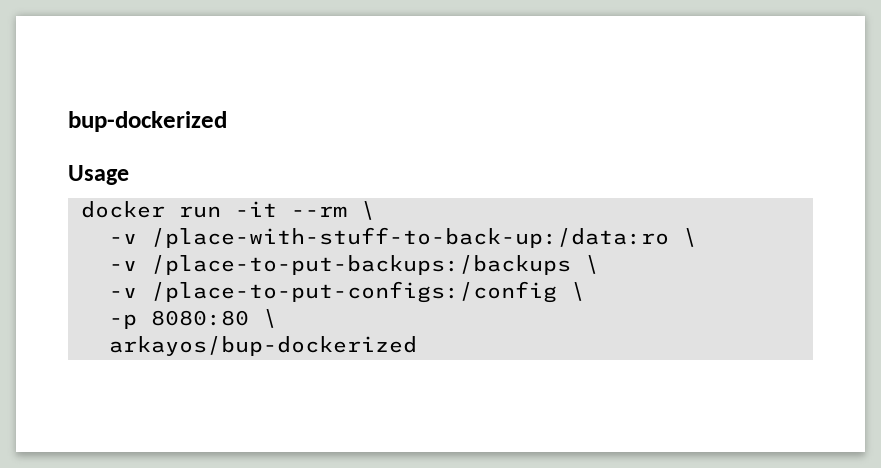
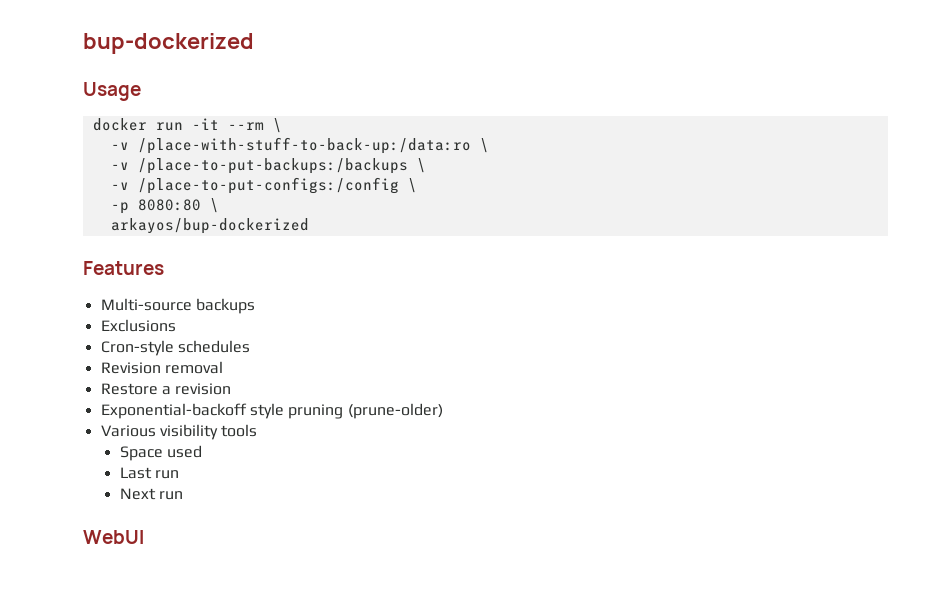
(417, 346) none -> [83,261,164,275] [100,298,255,314] [100,319,176,332] [100,340,250,356] [100,361,223,374] [100,383,232,395] [100,403,443,419] [100,424,258,440] [119,445,202,461] [119,467,179,479] [119,488,183,500] [83,530,144,544] // Features // Multi-source backups // Exclusions // Cron-style schedules // Revision removal // Restore a revision // Exponential-backoff style pruning (prune-older) // Various visibility tools // Space used // Last run // Next run // WebUI

